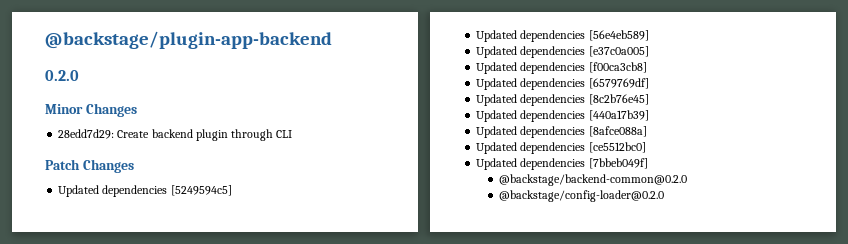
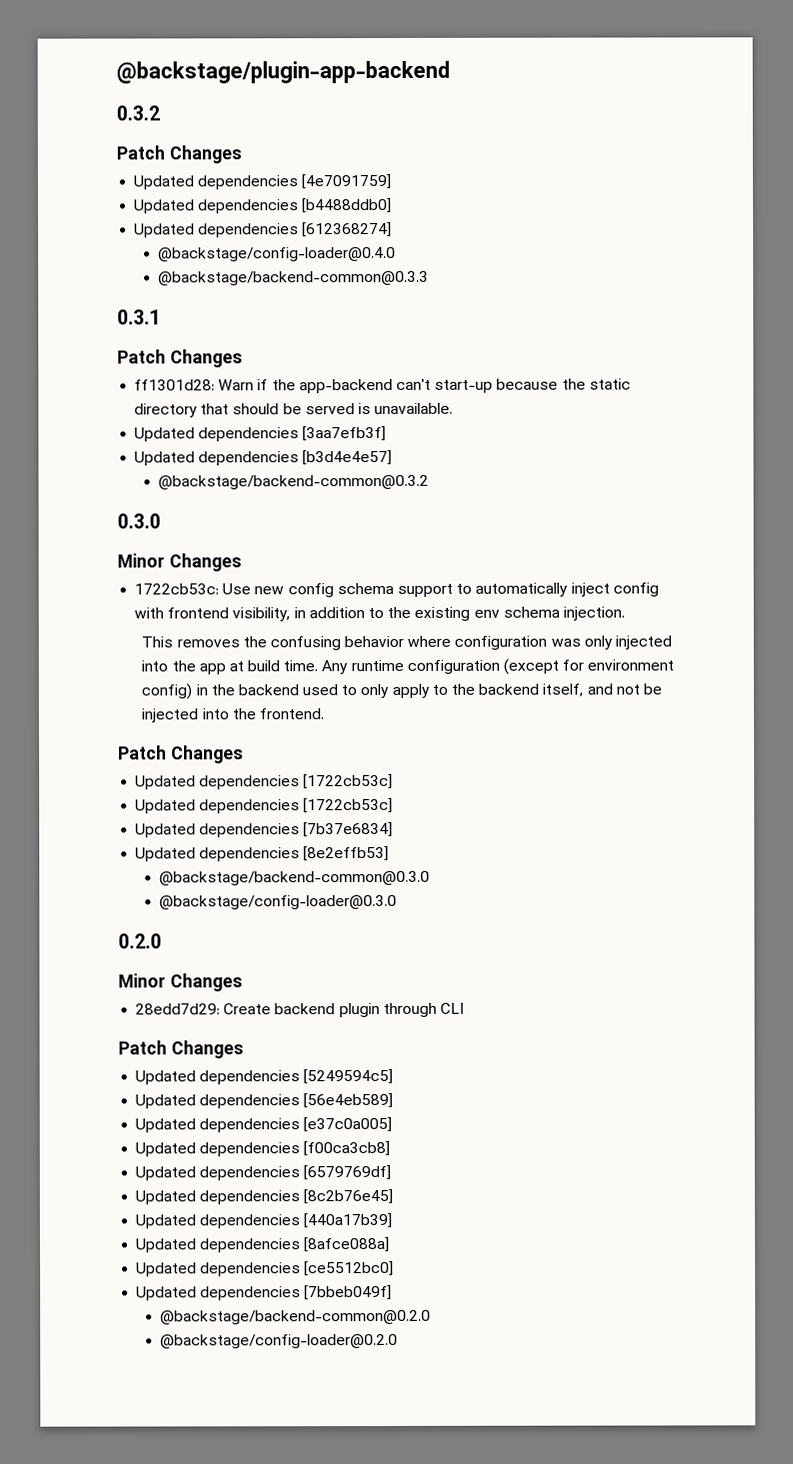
(332, 40) none -> [116,105,160,121] [116,145,242,164] [133,174,392,190] [133,198,393,214] [134,222,393,238] [158,246,397,262] [158,270,430,286] [117,309,161,325] [117,349,243,368] [134,378,631,394] [134,402,454,418] [134,426,387,442] [134,450,393,466] [158,474,430,490] [117,513,161,529] [117,553,242,572] [134,582,659,598] [134,606,625,622] [141,635,673,651] [141,658,675,675] [141,683,662,700] [141,708,324,723] [118,745,244,764] [135,774,394,790] [135,798,394,814] [135,822,394,838] [135,846,390,862] [159,870,431,886] [159,894,398,910] // 0.3.2 // Patch Changes // Updated dependencies [4e7091759] // Updated dependencies [b4488ddb0] // Updated dependencies [612368274] // @backstage/config-loader@0.4.0 // @backstage/backend-common@0.3.3 // 0.3.1 // Patch Changes // ff1301d28: Warn if the app-backend can't start-up because the static directory that should be served is unavailable. // Updated dependencies [3aa7efb3f] // Updated dependencies [b3d4e4e57] // @backstage/backend-common@0.3.2 // 0.3.0 // Minor Changes // 1722cb53c: Use new config schema support to automatically inject config with frontend visibility, in addition to the existing env schema injection. // This removes the confusing behavior where configuration was only injected into the app at build time. Any runtime configuration (except for environment config) in the backend used to only apply to the backend itself, and not be injected into the frontend. // Patch Changes // Updated dependencies [1722cb53c] // Updated dependencies [1722cb53c] // Updated dependencies [7b37e6834] // Updated dependencies [8e2effb53] // @backstage/backend-common@0.3.0 // @backstage/config-loader@0.3.0

